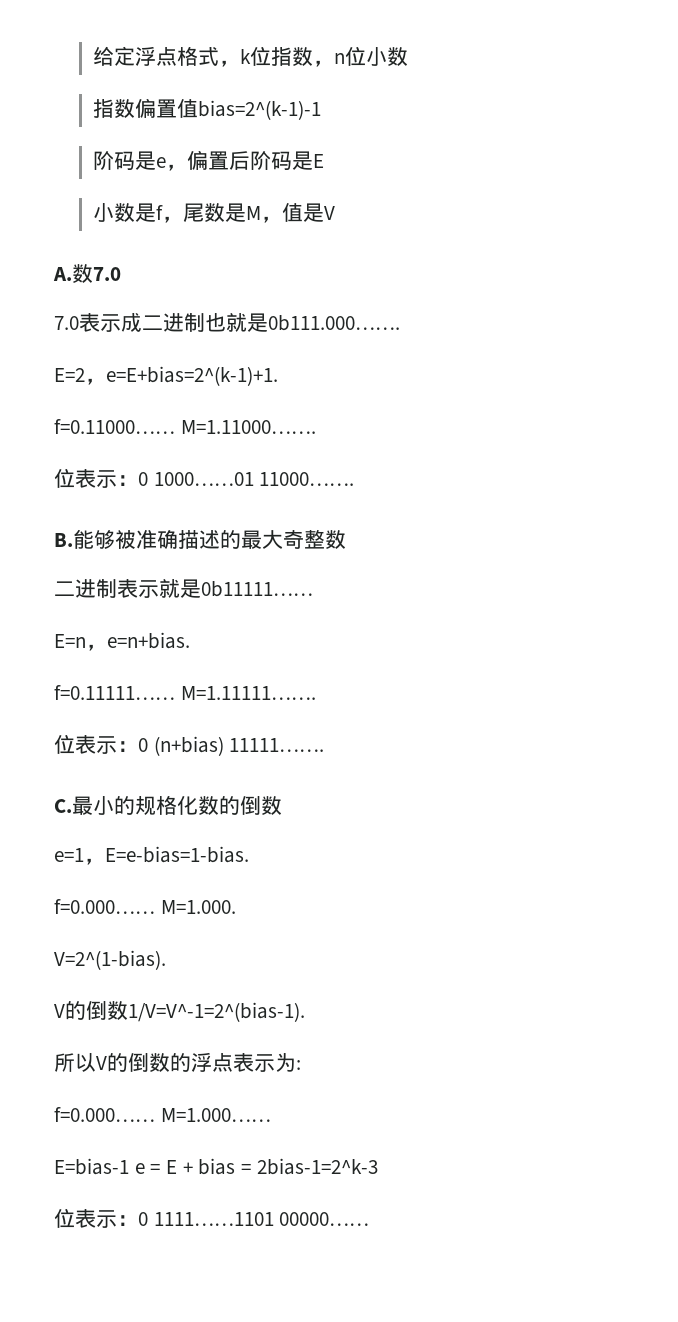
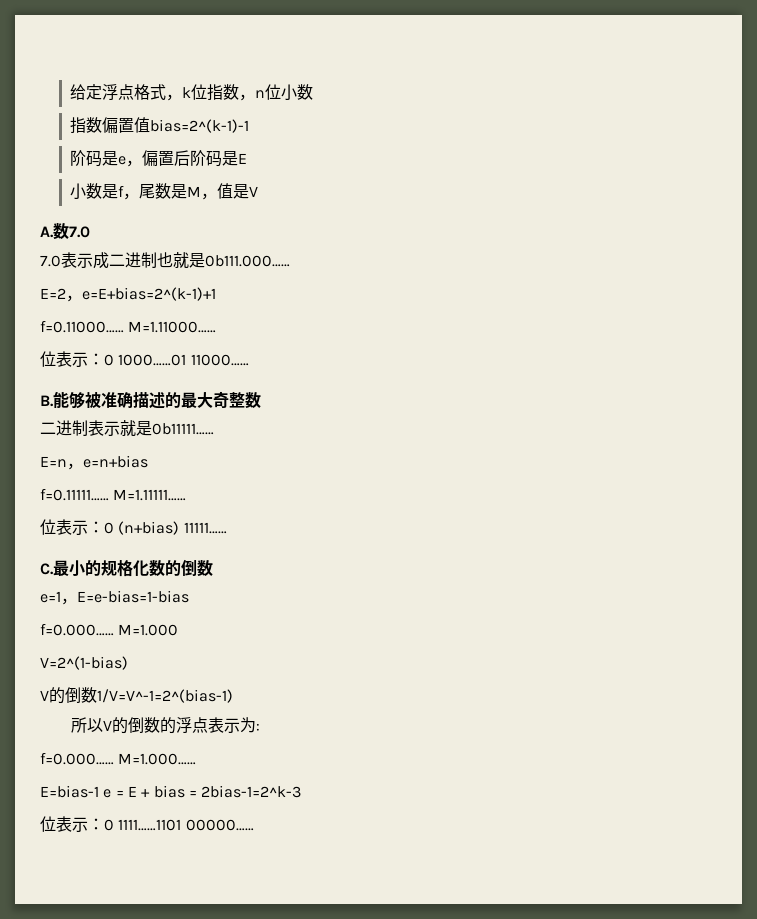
[268,315,400,331] 0b111.000……. -> [205,255,290,267] 0b111.000……
[106,366,278,386] e=E+bias=2^(k-1)+1. -> [82,287,216,301] e=E+bias=2^(k-1)+1
[180,420,316,434] M=1.11000……. -> [128,321,217,333] M=1.11000……
[259,472,355,486] 11000……. -> [190,354,249,366] 11000……
[107,632,190,649] e=n+bias. -> [83,455,148,468] e=n+bias
[180,686,316,700] M=1.11111……. -> [113,489,187,501] M=1.11111……
[229,738,325,752] 11111……. -> [183,522,227,534] 11111……
[105,846,249,863] [54,899,236,914] [54,950,166,970] [54,1001,305,1022] E=e-bias=1-bias. // f=0.000…… M=1.000. // V=2^(1-bias). // V的倒数1/V=V^-1=2^(bias-1). -> [77,590,189,603] [40,623,179,636] [40,656,128,670] [40,687,233,704] E=e-bias=1-bias // f=0.000…… M=1.000 // V=2^(1-bias) // V的倒数1/V=V^-1=2^(bias-1)

